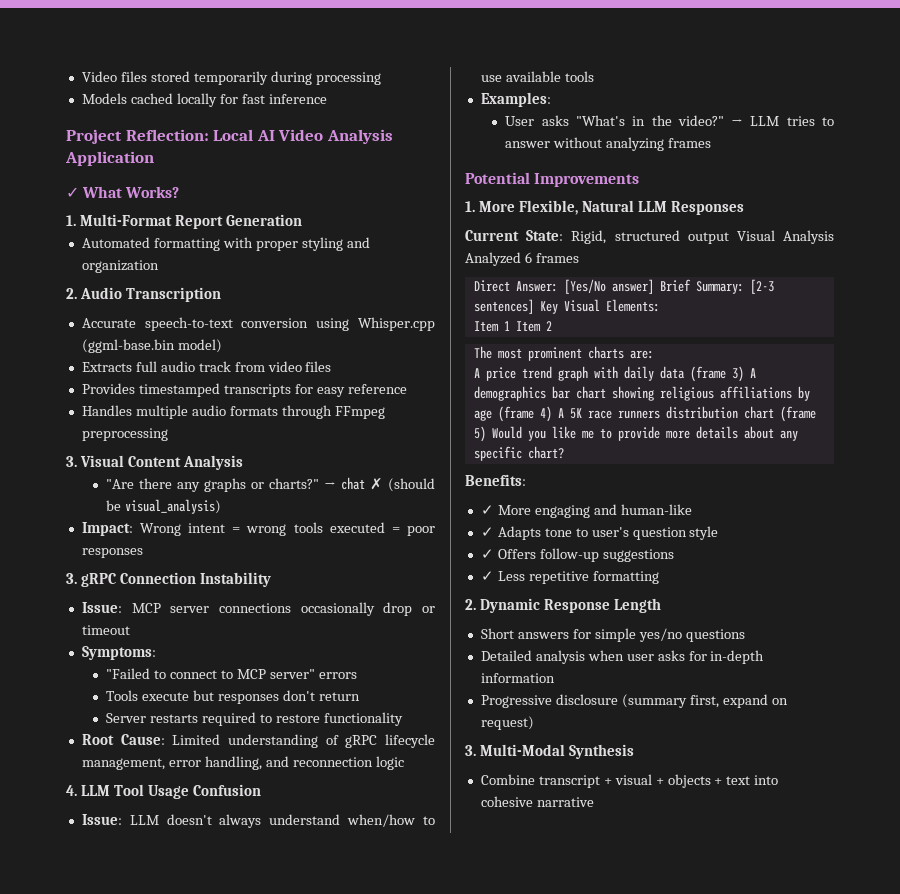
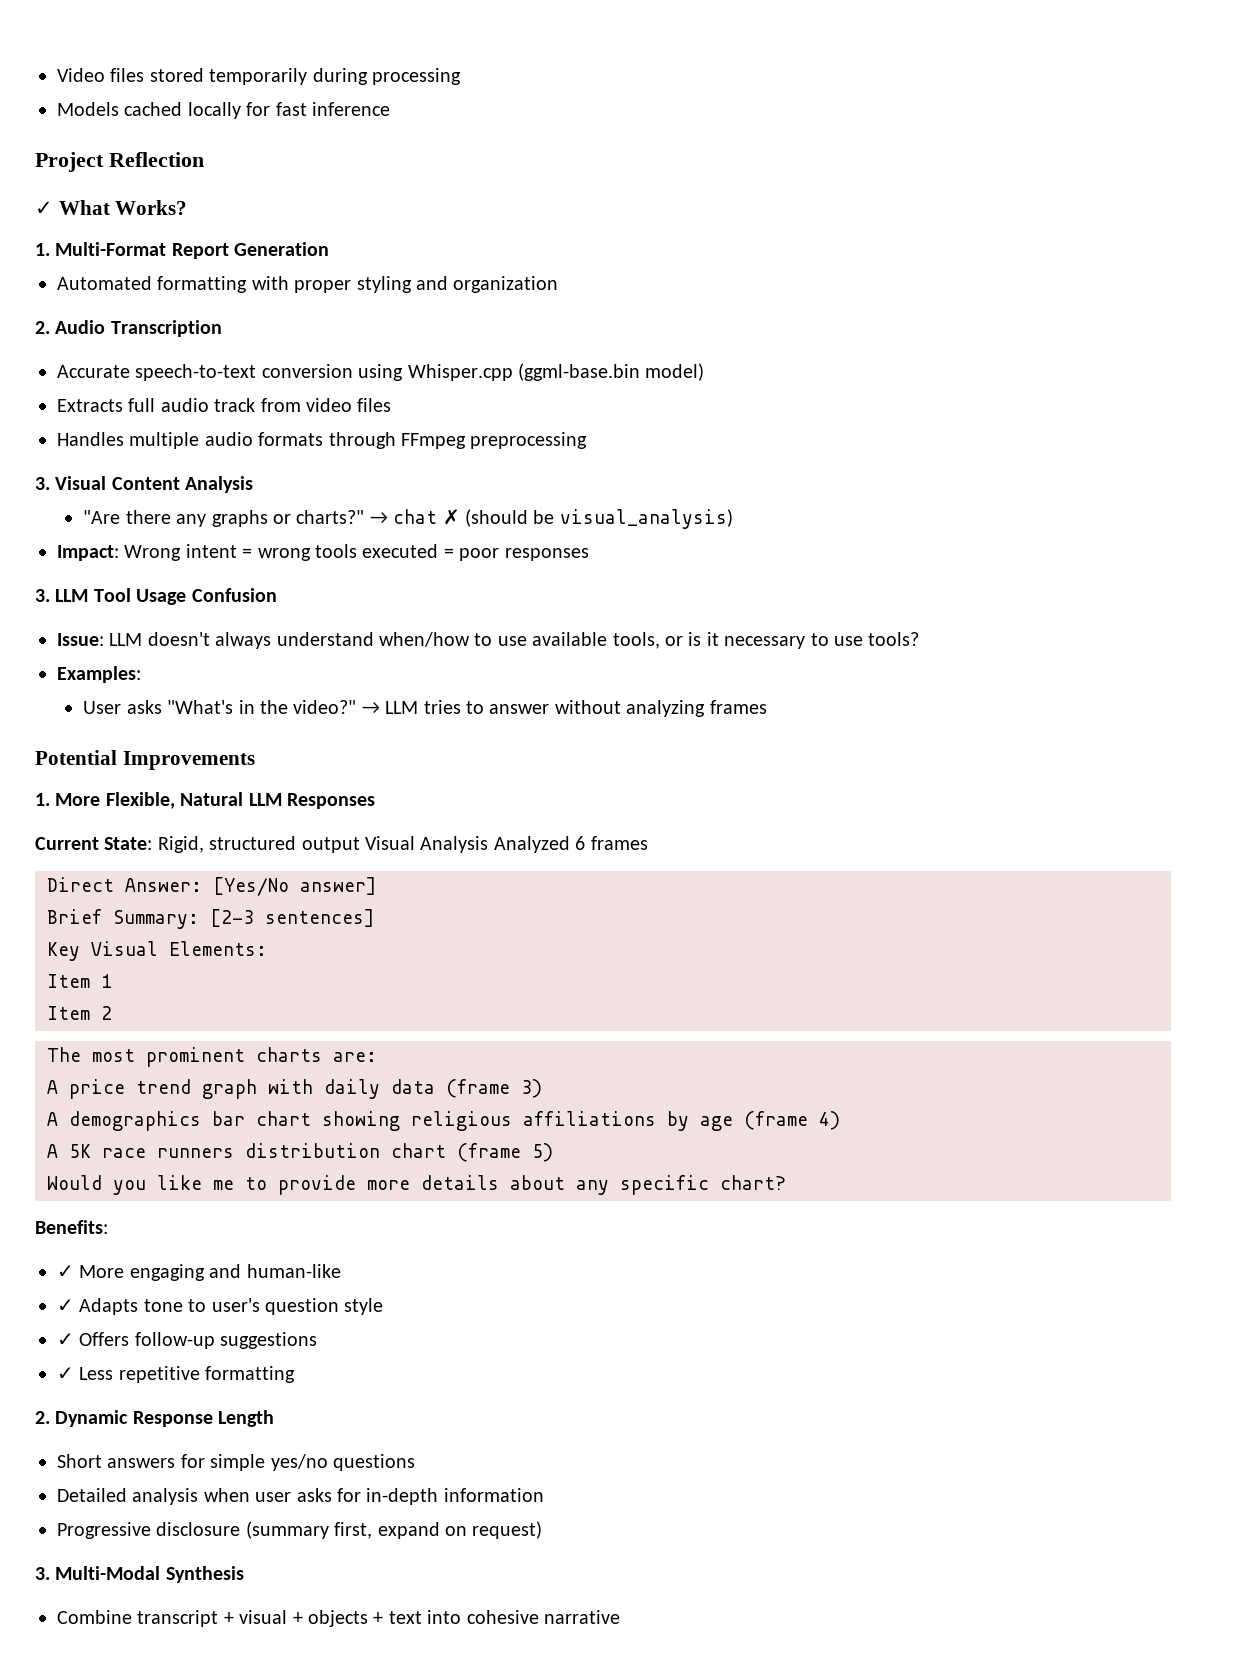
[125,129,393,144] [65,151,154,166] Reflection: Local AI Video Analysis Application -> [109,152,204,167] Reflection
[81,383,407,397] // Provides timestamped transcripts for easy reference -> (392, 405) none
[80,572,271,587] [81,602,436,616] [81,625,130,635] [81,646,156,660] [106,668,357,679] [106,690,360,704] [106,712,403,726] [81,734,436,748] [81,756,404,770] [66,785,77,796] gRPC Connection Instability // Issue: MCP server connections occasionally drop or timeout // Symptoms: // "Failed to connect to MCP server" errors // Tools execute but responses don't return // Server restarts required to restore functionality // Root Cause: Limited understanding of gRPC lifecycle management, error handling, and reconnection logic // 4. -> (50, 595) none
[564,71,594,82] tools -> [612,632,920,649] tools, or is it necessary to use tools?
(654, 286) none -> (376, 886) //
(534, 306) none -> (374, 918) //
(510, 326) none -> (112, 981) //
(744, 374) none -> (542, 1088) //
(552, 414) none -> (840, 1120) //
(486, 434) none -> (553, 1152) //

